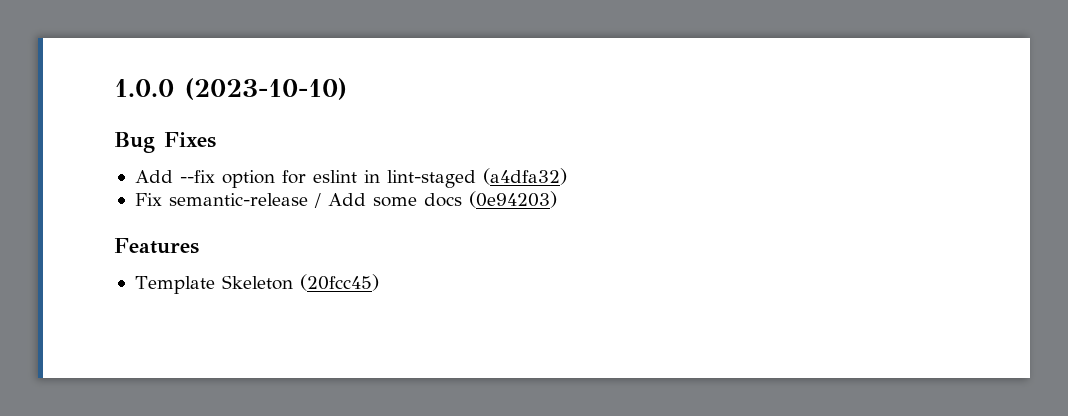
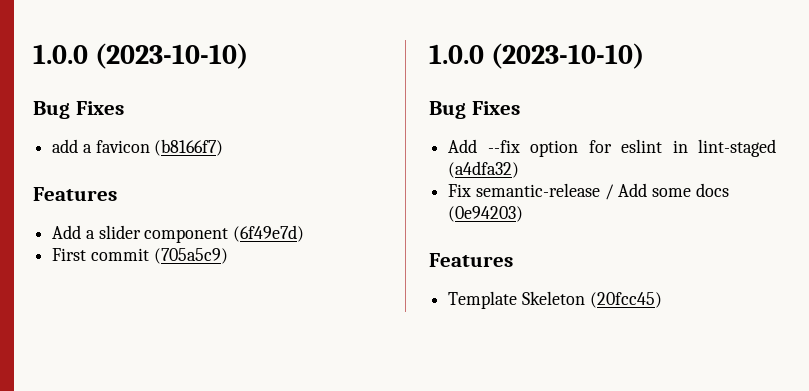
[114,78,347,100] [114,132,216,153] 1.0.0 (2023-10-10) // Bug Fixes -> [33,43,249,69] [33,101,124,119] [52,139,224,156] [33,187,117,201] [52,225,305,243] [52,248,228,264] [429,43,645,69] [429,101,520,119] 1.0.0 (2023-10-10) // Bug Fixes // add a favicon (b8166f7) // Features // Add a slider component (6f49e7d) // First commit (705a5c9) // 1.0.0 (2023-10-10) // Bug Fixes

